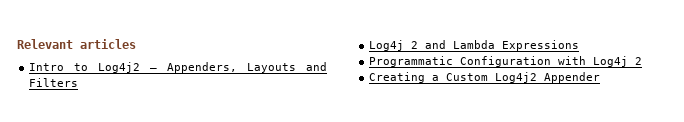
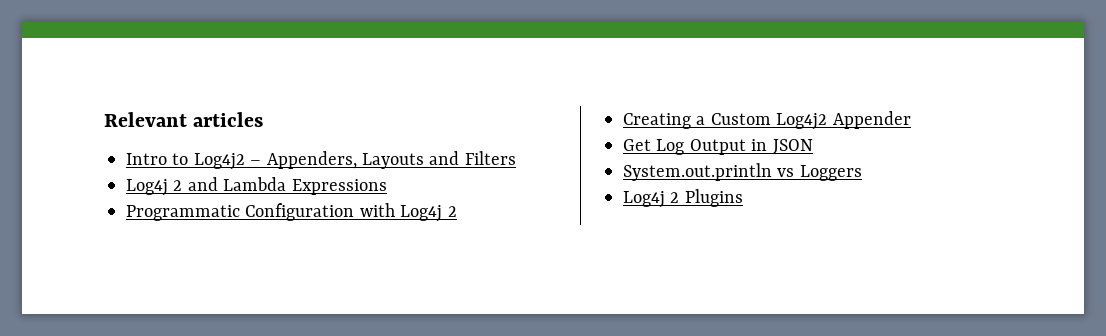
(601, 77) none -> [623,139,813,155] [623,163,862,181] [623,189,743,208] // Get Log Output in JSON // System.out.println vs Loggers // Log4j 2 Plugins

